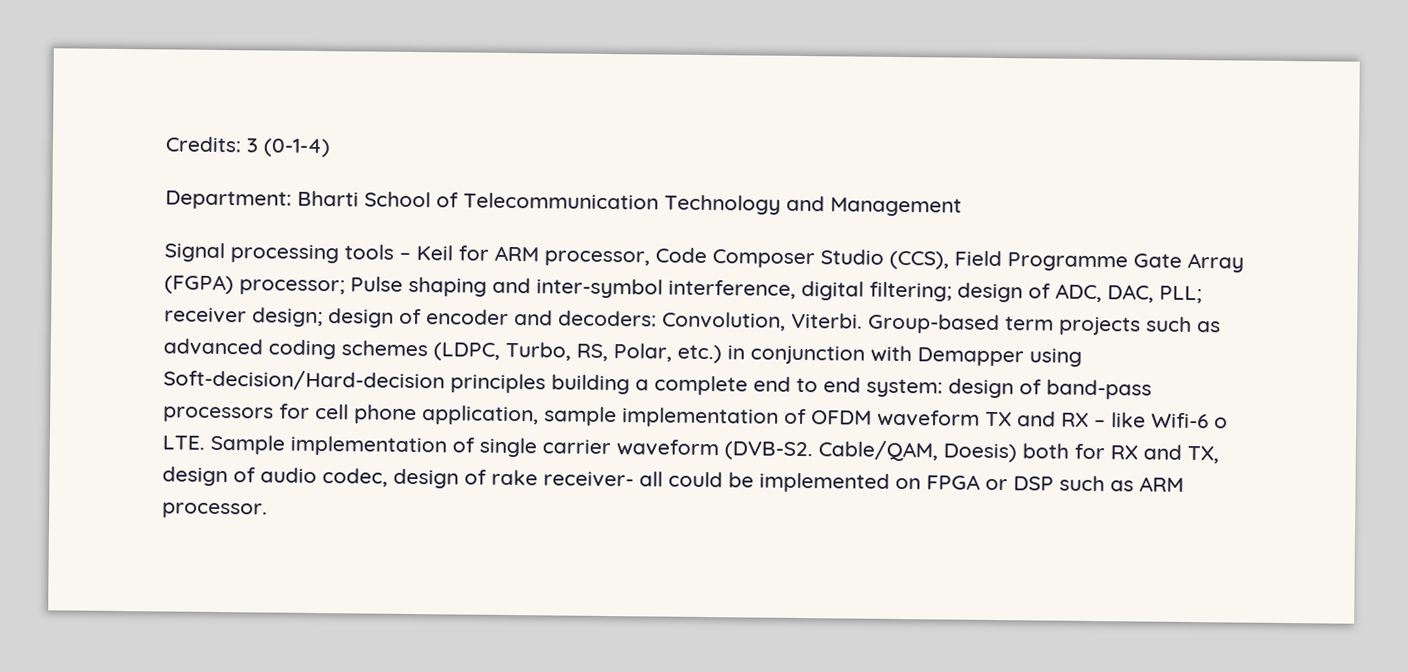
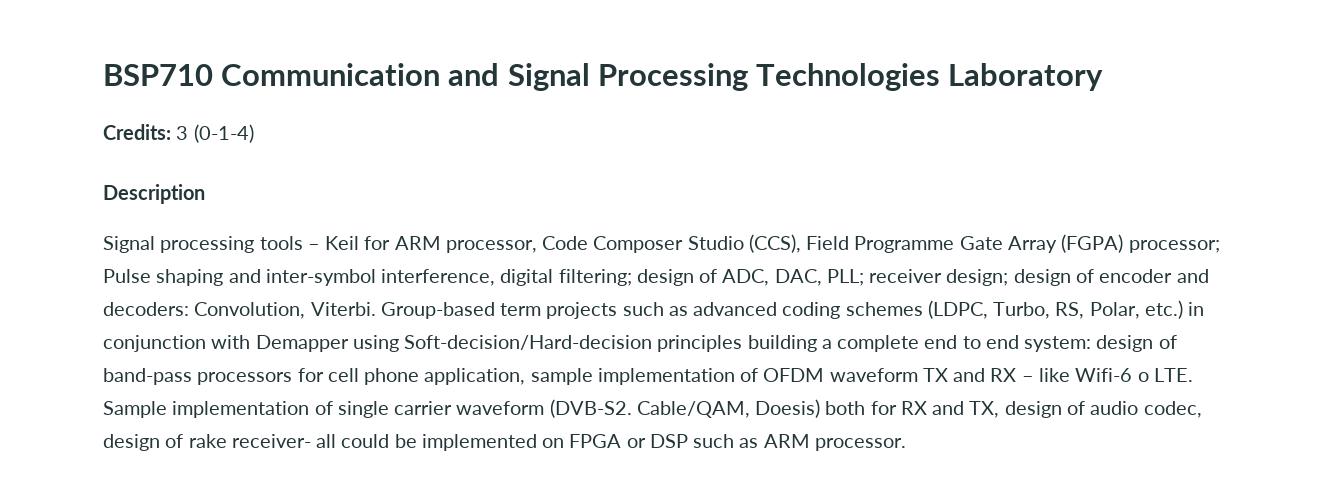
[165,136,331,158] [165,190,962,217] Credits: 3 (0-1-4) // Department: Bharti School of Telecommunication Technology and Management -> [103,63,1104,91] [103,124,254,143] [103,184,205,204] BSP710 Communication and Signal Processing Technologies Laboratory // Credits: 3 (0-1-4) // Description

